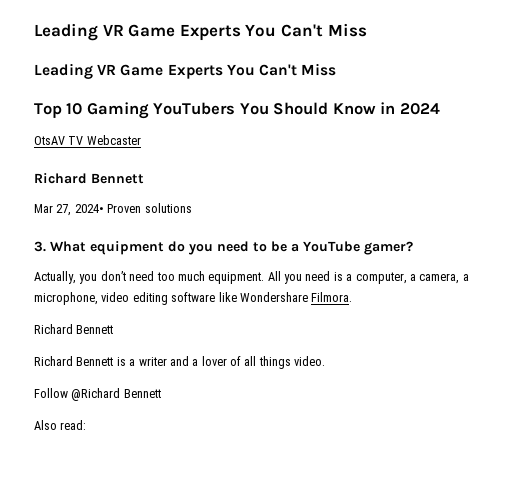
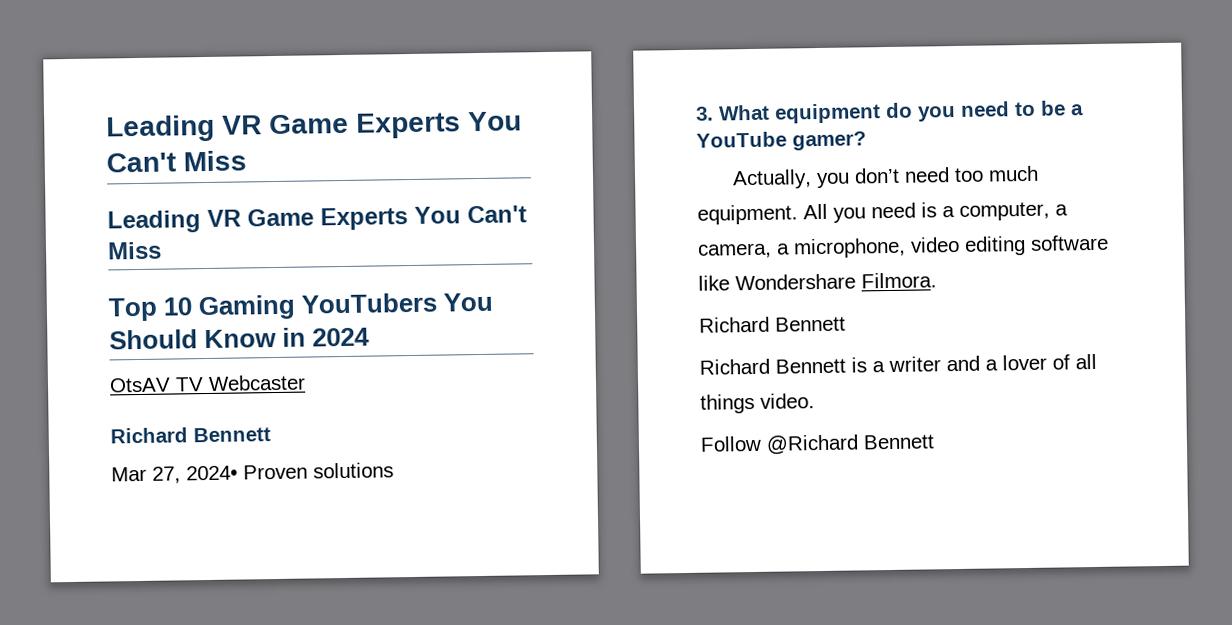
[34,420,87,430] // Also read: -> (935, 442) none

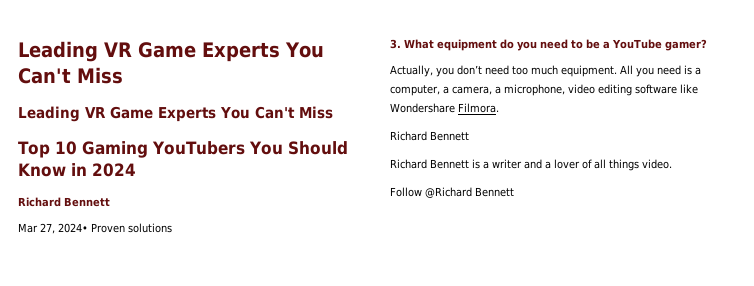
[109,374,306,393] // OtsAV TV Webcaster -> (136, 170) none

